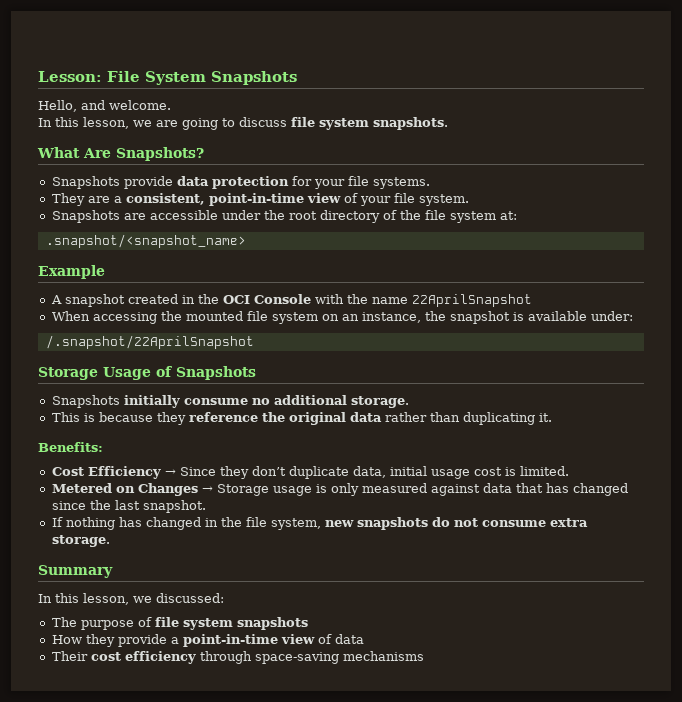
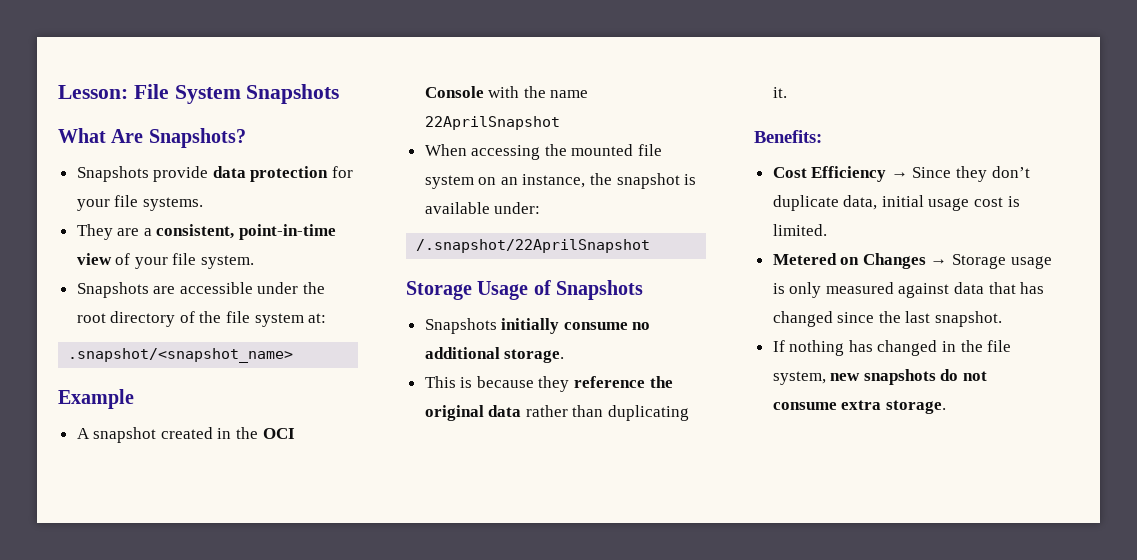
[38,100,171,112] [38,117,448,130] // Hello, and welcome. // In this lesson, we are going to discuss file system snapshots. -> (340, 94) none
[38,565,113,578] [38,593,224,605] [51,617,308,630] [51,634,364,647] [51,651,424,664] // Summary // In this lesson, we discussed: // The purpose of file system snapshots // How they provide a point-in-time view of data // Their cost efficiency through space-saving mechanisms -> (946, 407) none

